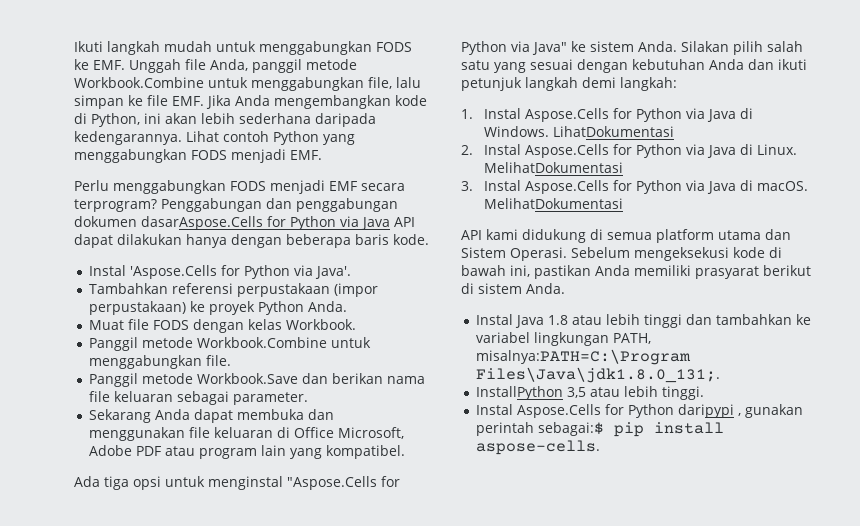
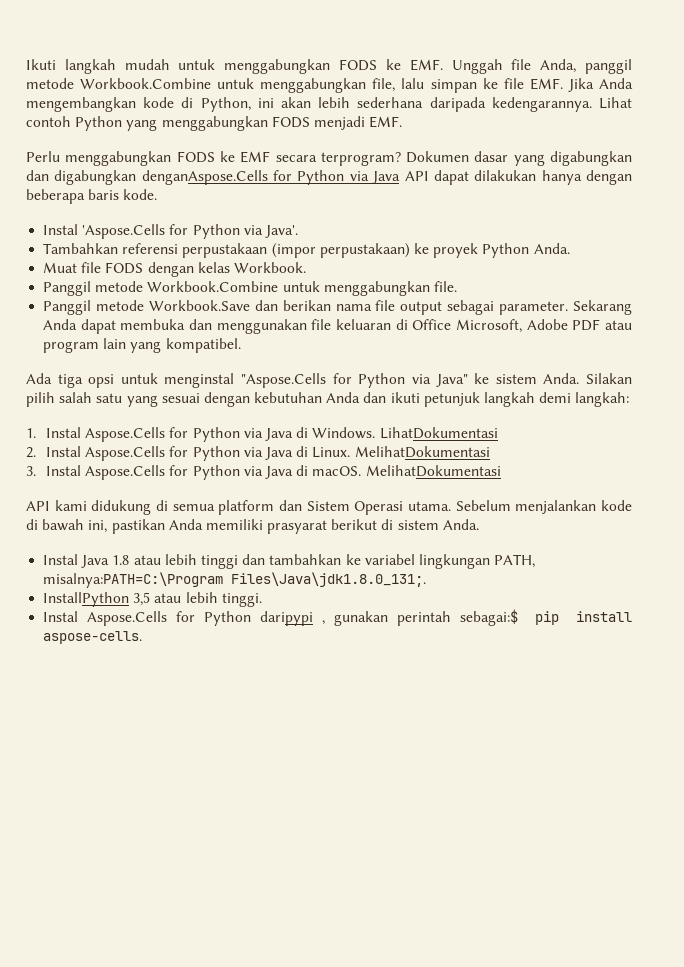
[270,180,325,194] menjadi -> [219,151,235,162] ke
[161,198,398,212] [74,216,263,230] Penggabungan dan penggabungan dokumen dasarAspose.Cells -> [406,151,632,166] [26,170,268,185] Dokumen dasar yang digabungkan dan digabungkan denganAspose.Cells
[113,391,173,402] keluaran -> [400,301,443,315] output
(308, 398) // -> (569, 308) none
[718,230,761,240] utama -> (275, 507) none
[510,247,729,261] Operasi. Sebelum mengeksekusi -> [354,500,597,515] Operasi utama. Sebelum menjalankan

